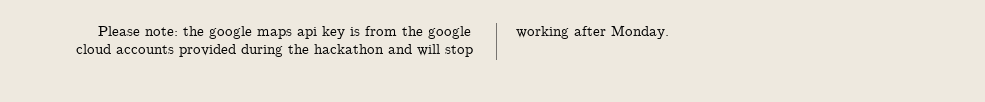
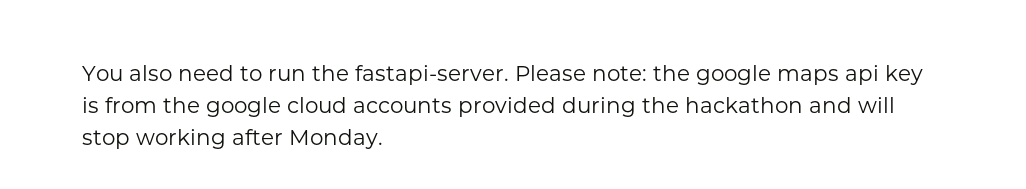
(97, 31) none -> [82,65,509,85] You also need to run the fastapi-server.

